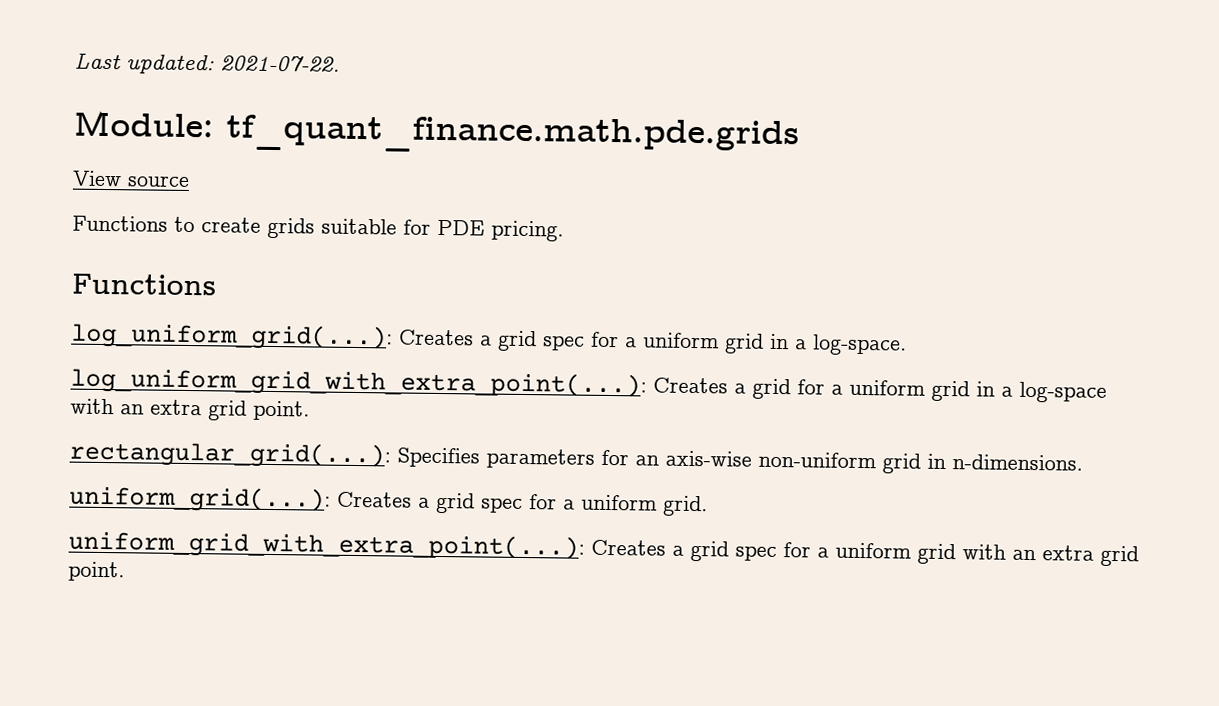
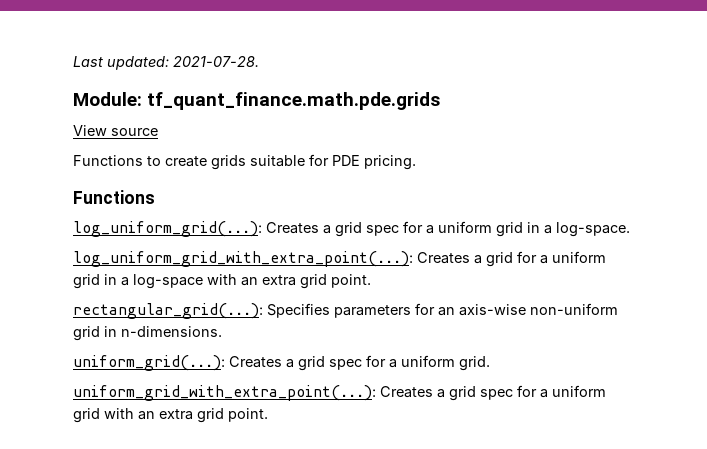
[220,55,340,72] 2021-07-22. -> [173,56,259,67] 2021-07-28.

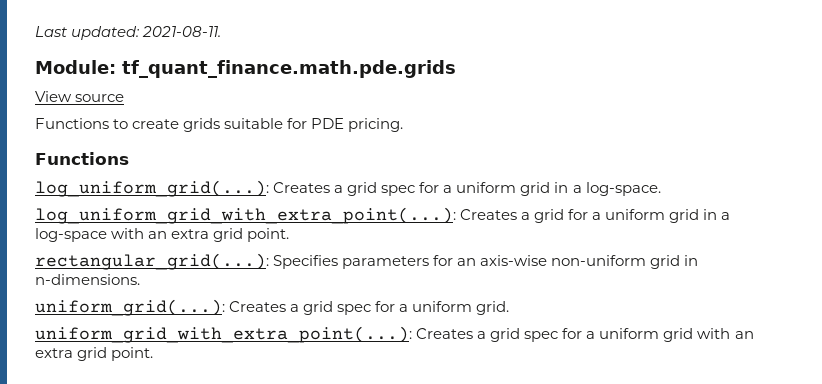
[173,56,259,67] 2021-07-28. -> [142,26,222,37] 2021-08-11.

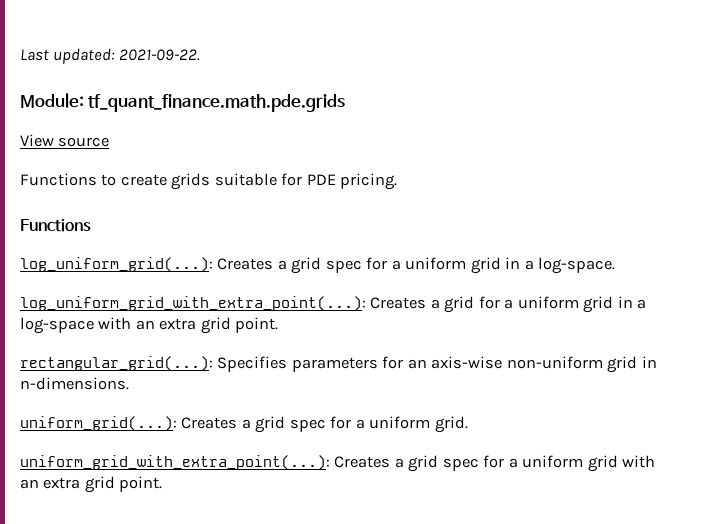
[142,26,222,37] 2021-08-11. -> [118,49,200,61] 2021-09-22.

